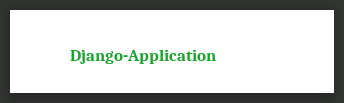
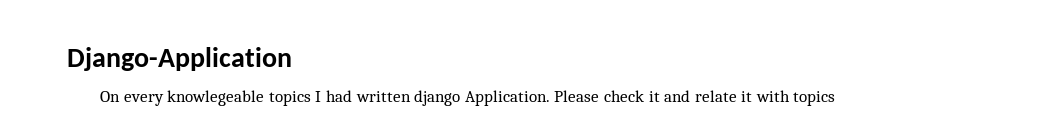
(216, 56) none -> [100,90,836,106] // On every knowlegeable topics I had written django Application. Please check it and relate it with topics

